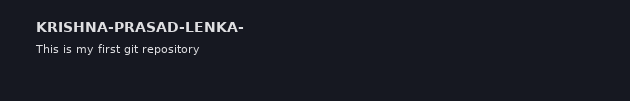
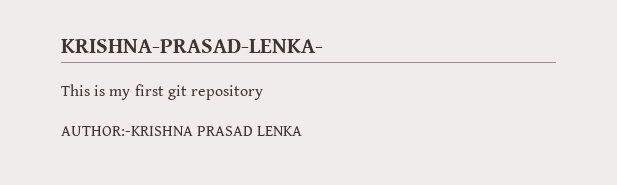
(200, 50) none -> [61,126,303,136] // AUTHOR:-KRISHNA PRASAD LENKA

